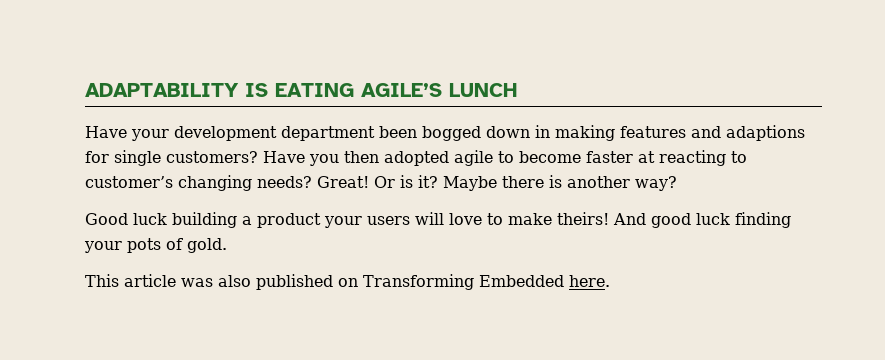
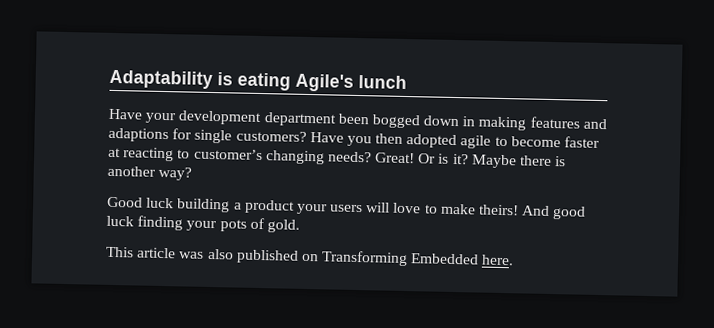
[85,83,517,97] ADAPTABILITY IS EATING AGILE’S LUNCH -> [109,69,407,92] Adaptability is eating Agile's lunch

